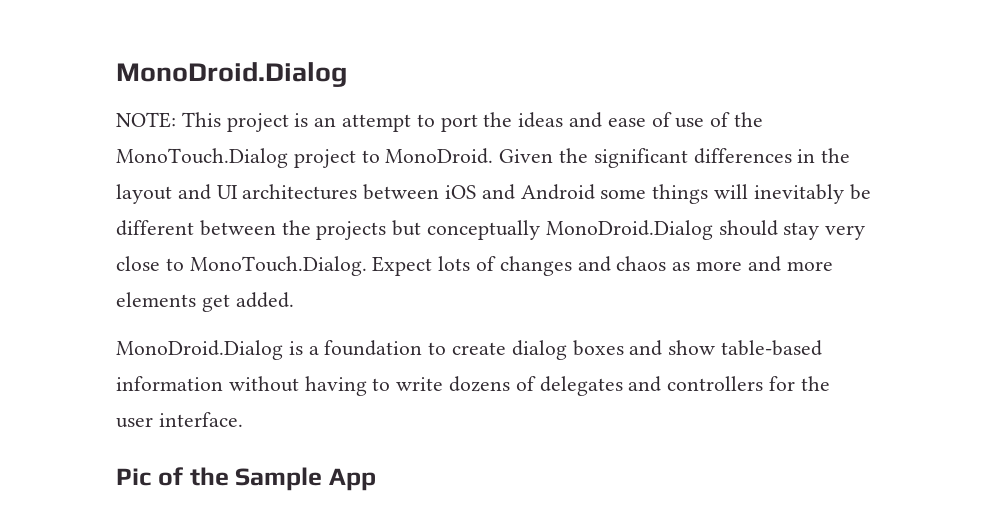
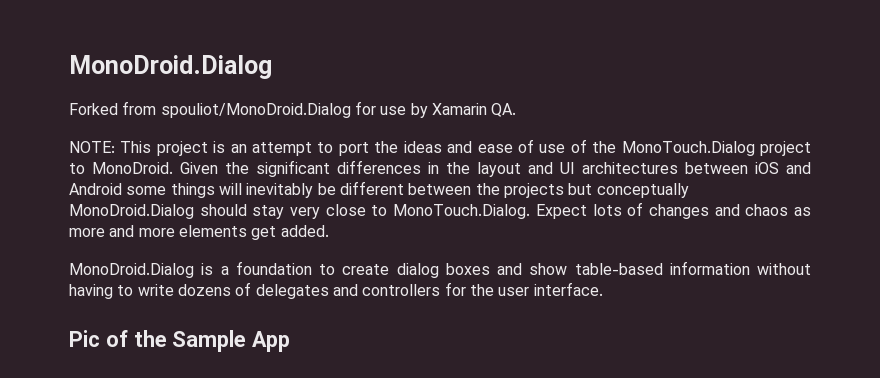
[116,62,347,87] MonoDroid.Dialog -> [69,55,272,79] [69,101,517,118] MonoDroid.Dialog // Forked from spouliot/MonoDroid.Dialog for use by Xamarin QA.

